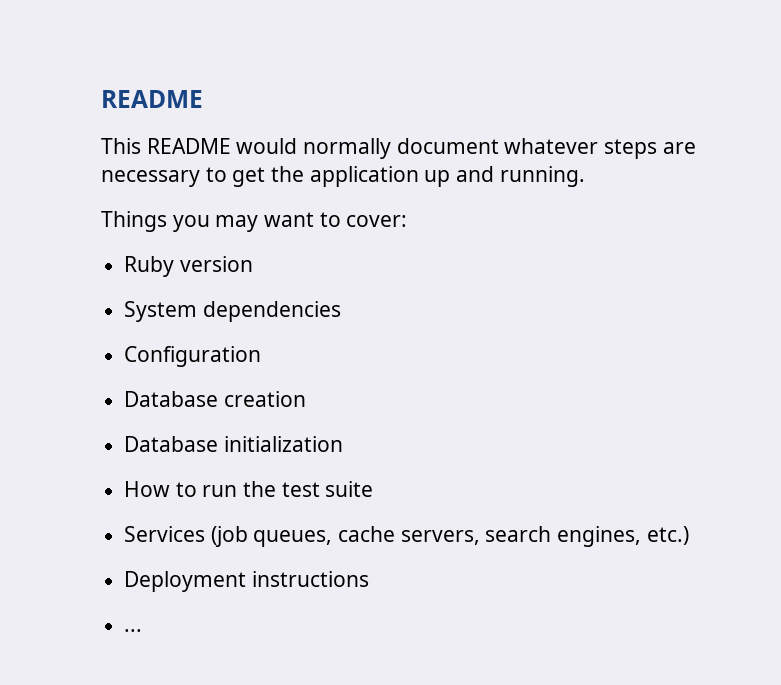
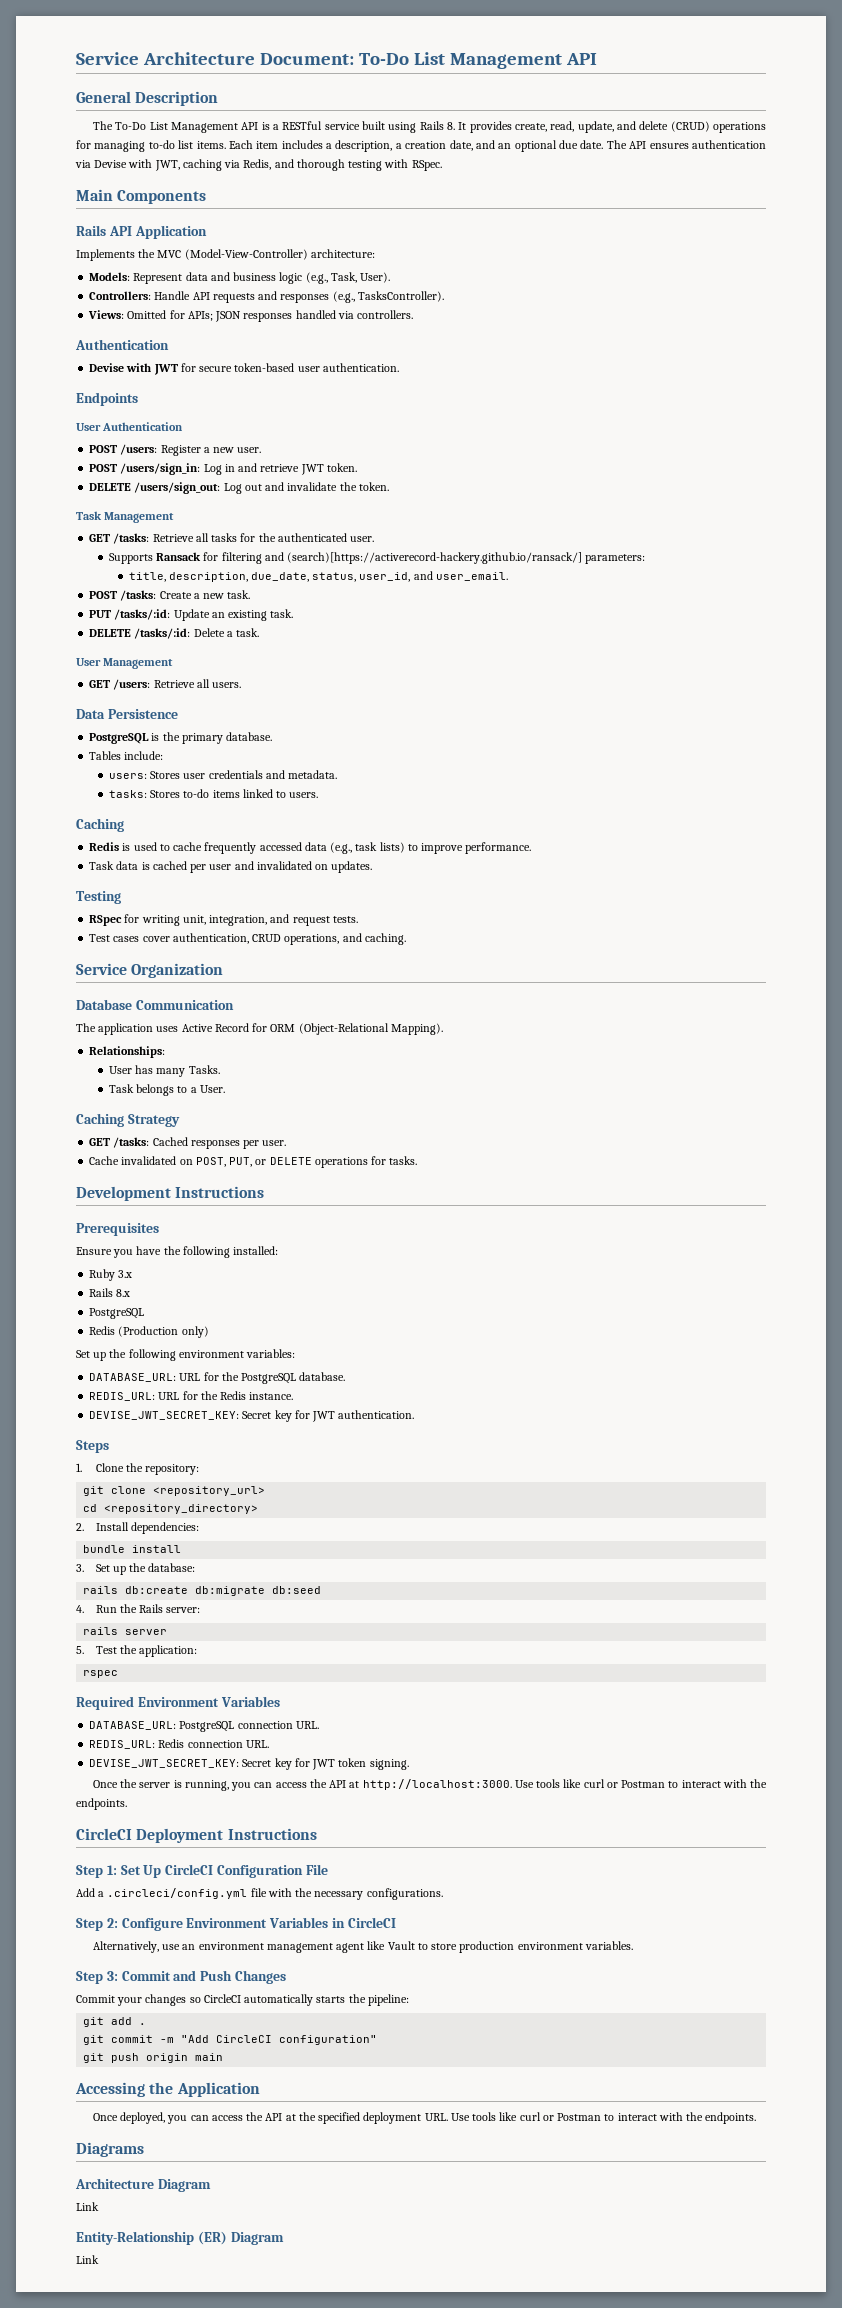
[101,90,203,108] [101,138,696,159] [101,166,585,187] [101,211,408,232] [124,256,253,277] [124,301,341,322] [124,346,262,367] [124,391,306,407] [124,436,343,452] [124,481,374,497] [124,526,689,547] [124,571,369,592] [124,629,143,632] README // This README would normally document whatever steps are necessary to get the application up and running. // Things you may want to cover: // Ruby version // System dependencies // Configuration // Database creation // Database initialization // How to run the test suite // Services (job queues, cache servers, search engines, etc.) // Deployment instructions // ... -> [76,52,597,69] [76,91,219,106] [92,121,766,133] [76,140,766,152] [75,159,442,171] [76,189,207,204] [76,225,207,239] [76,249,375,261] [89,272,391,284] [89,291,444,303] [88,310,414,322] [75,339,169,350] [89,363,399,375] [76,392,138,406] [76,422,184,431] [89,444,262,456] [89,463,357,475] [89,482,389,494] [76,511,175,523] [89,533,375,544] [108,552,646,564] [128,571,508,582] [89,590,251,601] [89,609,294,621] [89,628,260,639] [76,658,174,669] [89,679,242,690] [76,709,178,719] [89,732,273,744] [89,751,164,760] [108,770,338,779] [108,789,319,798] [76,818,124,832] [89,842,532,854] [89,861,373,873] [76,891,121,904] [89,914,358,926] [89,933,406,945] [76,963,224,978] [76,999,234,1010] [76,1023,443,1035] [89,1046,166,1058] [108,1065,220,1077] [108,1084,225,1096] [76,1113,180,1127] [89,1137,287,1149] [89,1156,418,1168] [76,1186,265,1201] [76,1223,159,1236] [76,1246,279,1258] [89,1269,133,1281] [89,1288,131,1297] [89,1308,145,1319] [89,1326,209,1338] [76,1349,296,1361] [89,1372,346,1384] [89,1391,294,1401] [89,1410,415,1422] [76,1440,109,1453] [76,1463,200,1475] [83,1486,266,1496] [83,1504,259,1514] [76,1522,199,1534] [83,1545,182,1553] [76,1563,196,1575] [83,1586,322,1596] [76,1604,201,1613] [83,1627,168,1635] [76,1645,198,1657] [83,1670,119,1678] [76,1696,280,1710] [89,1721,319,1732] [89,1739,269,1749] [89,1758,409,1770] [92,1779,767,1791] [76,1798,127,1810] [76,1828,317,1843] [76,1864,328,1878] [76,1888,443,1900] [76,1917,396,1931] [92,1941,633,1953] [76,1970,286,1984] [76,1994,409,2006] [83,2017,147,2027] [83,2035,378,2045] [83,2053,224,2063] [75,2082,260,2097] [92,2112,757,2124] [76,2142,144,2157] [75,2178,211,2192] [76,2202,99,2211] [76,2231,284,2245] [76,2255,99,2264] Service Architecture Document: To-Do List Management API // General Description // The To-Do List Management API is a RESTful service built using Rails 8. It provides create, read, update, and delete (CRUD) operations for managing to-do list items. Each item includes a description, a creation date, and an optional due date. The API ensures authentication via Devise with JWT, caching via Redis, and thorough testing with RSpec. // Main Components // Rails API Application // Implements the MVC (Model-View-Controller) architecture: // Models: Represent data and business logic (e.g., Task, User). // Controllers: Handle API requests and responses (e.g., TasksController). // Views: Omitted for APIs; JSON responses handled via controllers. // Authentication // Devise with JWT for secure token-based user authentication. // Endpoints // User Authentication // POST /users: Register a new user. // POST /users/sign_in: Log in and retrieve JWT token. // DELETE /users/sign_out: Log out and invalidate the token. // Task Management // GET /tasks: Retrieve all tasks for the authenticated user. // Supports Ransack for filtering and (search)[https://activerecord-hackery.github.io/ransack/] parameters: // title, description, due_date, status, user_id, and user_email. // POST /tasks: Create a new task. // PUT /tasks/:id: Update an existing task. // DELETE /tasks/:id: Delete a task. // User Management // GET /users: Retrieve all users. // Data Persistence // PostgreSQL is the primary database. // Tables include: // users: Stores user credentials and metadata. // tasks: Stores to-do items linked to users. // Caching // Redis is used to cache frequently accessed data (e.g., task lists) to improve performance. // Task data is cached per user and invalidated on updates. // Testing // RSpec for writing unit, integration, and request tests. // Test cases cover authentication, CRUD operations, and caching. // Service Organization // Database Communication // The application uses Active Record for ORM (Object-Relational Mapping). // Relationships: // User has many Tasks. // Task belongs to a User. // Caching Strategy // GET /tasks: Cached responses per user. // Cache invalidated on POST, PUT, or DELETE operations for tasks. // Development Instructions // Prerequisites // Ensure you have the following installed: // Ruby 3.x // Rails 8.x // PostgreSQL // Redis (Production only) // Set up the following environment variables: // DATABASE_URL: URL for the PostgreSQL database. // REDIS_URL: URL for the Redis instance. // DEVISE_JWT_SECRET_KEY: Secret key for JWT authentication. // Steps // 1. Clone the repository: // git clone <repository_url> // cd <repository_directory> // 2. Install dependencies: // bundle install // 3. Set up the database: // rails db:create db:migrate db:seed // 4. Run the Rails server: // rails server // 5. Test the application: // rspec // Required Environment Variables // DATABASE_URL: PostgreSQL connection URL. // REDIS_URL: Redis connection URL. // DEVISE_JWT_SECRET_KEY: Secret key for JWT token signing. // Once the server is running, you can access the API at http://localhost:3000. Use tools like curl or Postman to interact with the endpoints. // CircleCI Deployment Instructions // Step 1: Set Up CircleCI Configuration File // Add a .circleci/config.yml file with the necessary configurations. // Step 2: Configure Environment Variables in CircleCI // Alternatively, use an environment management agent like Vault to store production environment variables. // Step 3: Commit and Push Changes // Commit your changes so CircleCI automatically starts the pipeline: // git add . // git commit -m "Add CircleCI configuration" // git push origin main // Accessing the Application // Once deployed, you can access the API at the specified deployment URL. Use tools like curl or Postman to interact with the endpoints. // Diagrams // Architecture Diagram // Link // Entity-Relationship (ER) Diagram // Link

